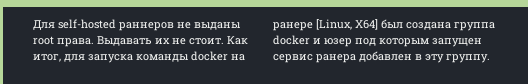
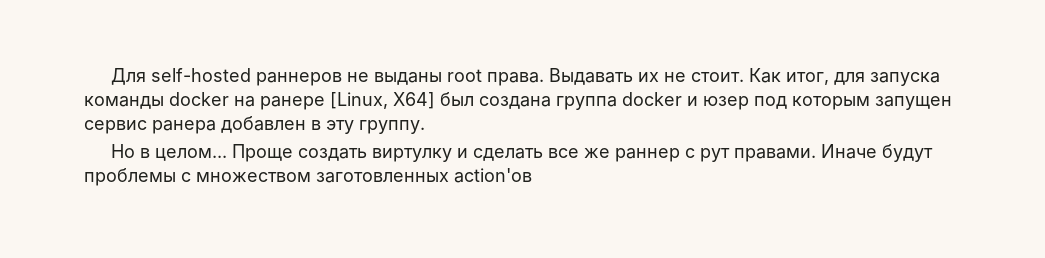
(490, 58) none -> [111,144,934,162] [84,168,532,186] // Но в целом... Проще создать виртулку и сделать все же раннер с рут правами. Иначе будут проблемы с множеством заготовленных action'ов

